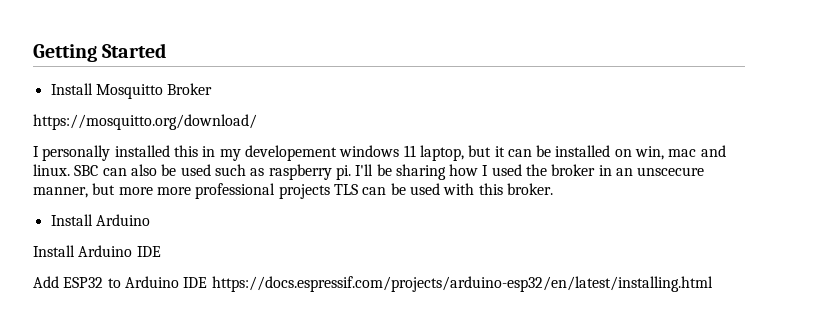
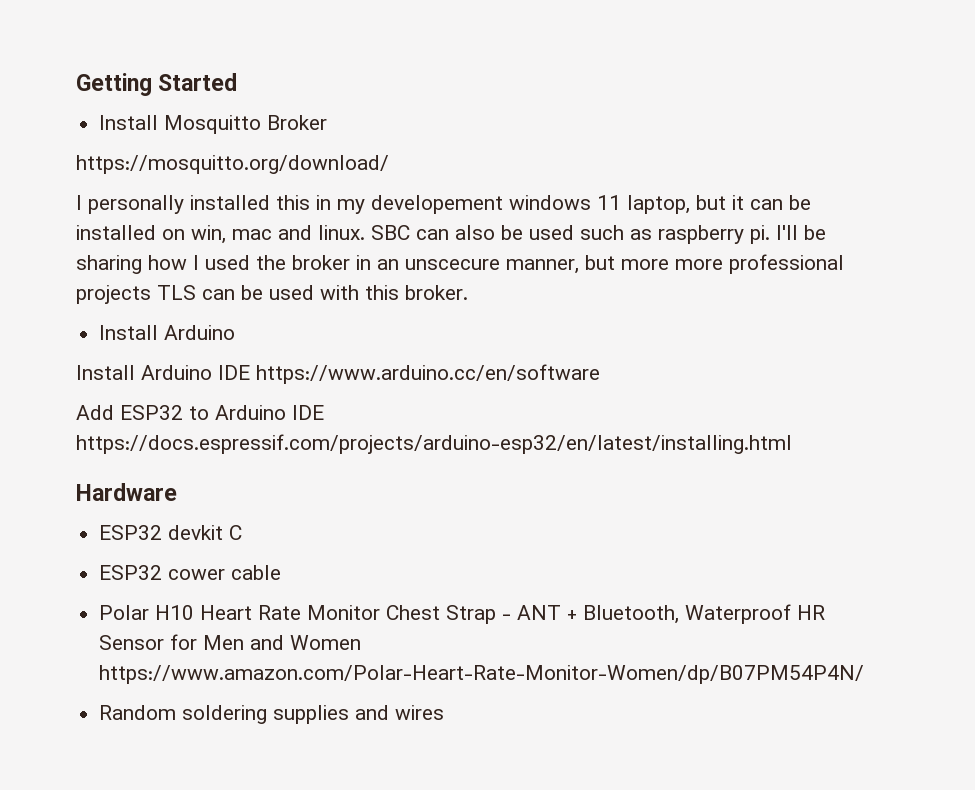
(161, 251) none -> [256,364,600,384] https://www.arduino.cc/en/software
(713, 284) none -> [76,483,177,501] [99,525,243,540] [99,565,282,580] [99,604,826,624] [99,634,362,650] [99,665,865,684] [99,705,445,724] // Hardware // ESP32 devkit C // ESP32 cower cable // Polar H10 Heart Rate Monitor Chest Strap - ANT + Bluetooth, Waterproof HR Sensor for Men and Women https://www.amazon.com/Polar-Heart-Rate-Monitor-Women/dp/B07PM54P4N/ // Random soldering supplies and wires

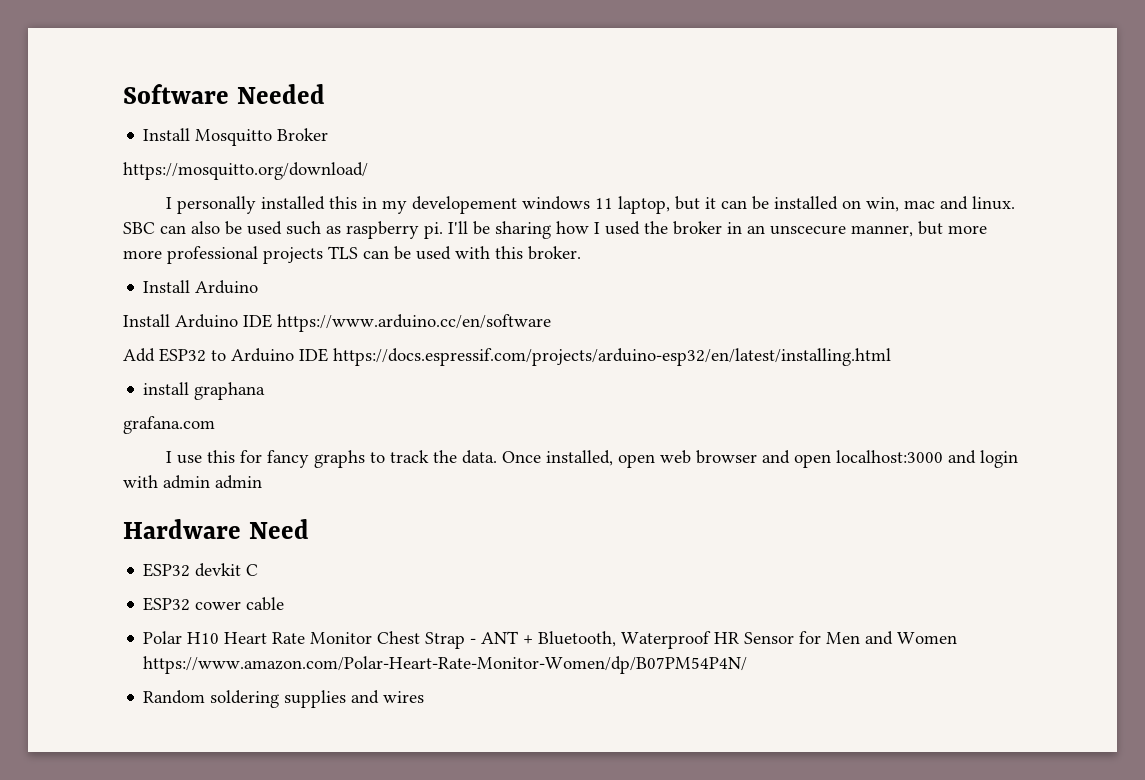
[76,73,238,96] Getting Started -> [123,84,325,104] Software Needed
(792, 444) none -> [143,382,266,400] [123,416,215,434] [166,450,1019,468] [123,475,262,489] // install graphana // grafana.com // I use this for fancy graphs to track the data. Once installed, open web browser and open localhost:3000 and login with admin admin
(177, 492) none -> [248,519,309,539] Need

